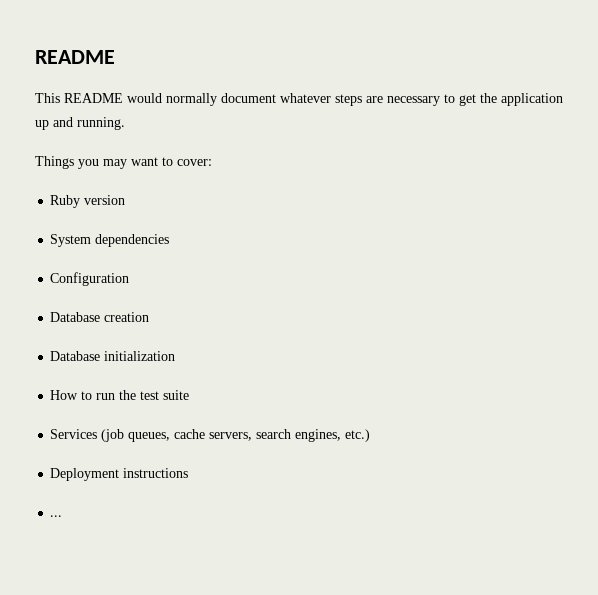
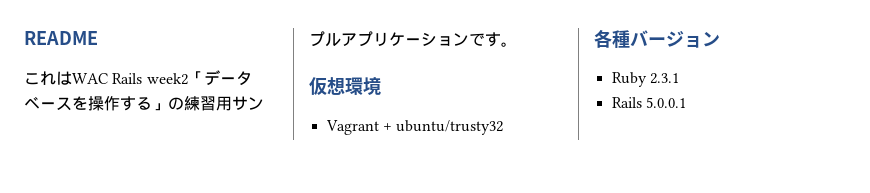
[35,93,563,106] [35,117,125,130] [35,156,212,169] [50,195,126,208] [50,234,170,247] [50,272,130,286] [50,312,150,322] [50,351,176,361] [50,390,190,400] [50,429,371,442] [50,468,189,481] [50,515,63,517] This README would normally document whatever steps are necessary to get the application up and running. // Things you may want to cover: // Ruby version // System dependencies // Configuration // Database creation // Database initialization // How to run the test suite // Services (job queues, cache servers, search engines, etc.) // Deployment instructions // ... -> [24,70,252,86] [24,96,264,111] [309,31,517,47] [309,77,381,95] [325,120,504,135] [594,29,720,48] [611,72,679,87] [611,97,686,108] これはWAC Rails week2「データベースを操作する」の練習用サンプルアプリケーションです。 // 仮想環境 // Vagrant + ubuntu/trusty32 // 各種バージョン // Ruby 2.3.1 // Rails 5.0.0.1

